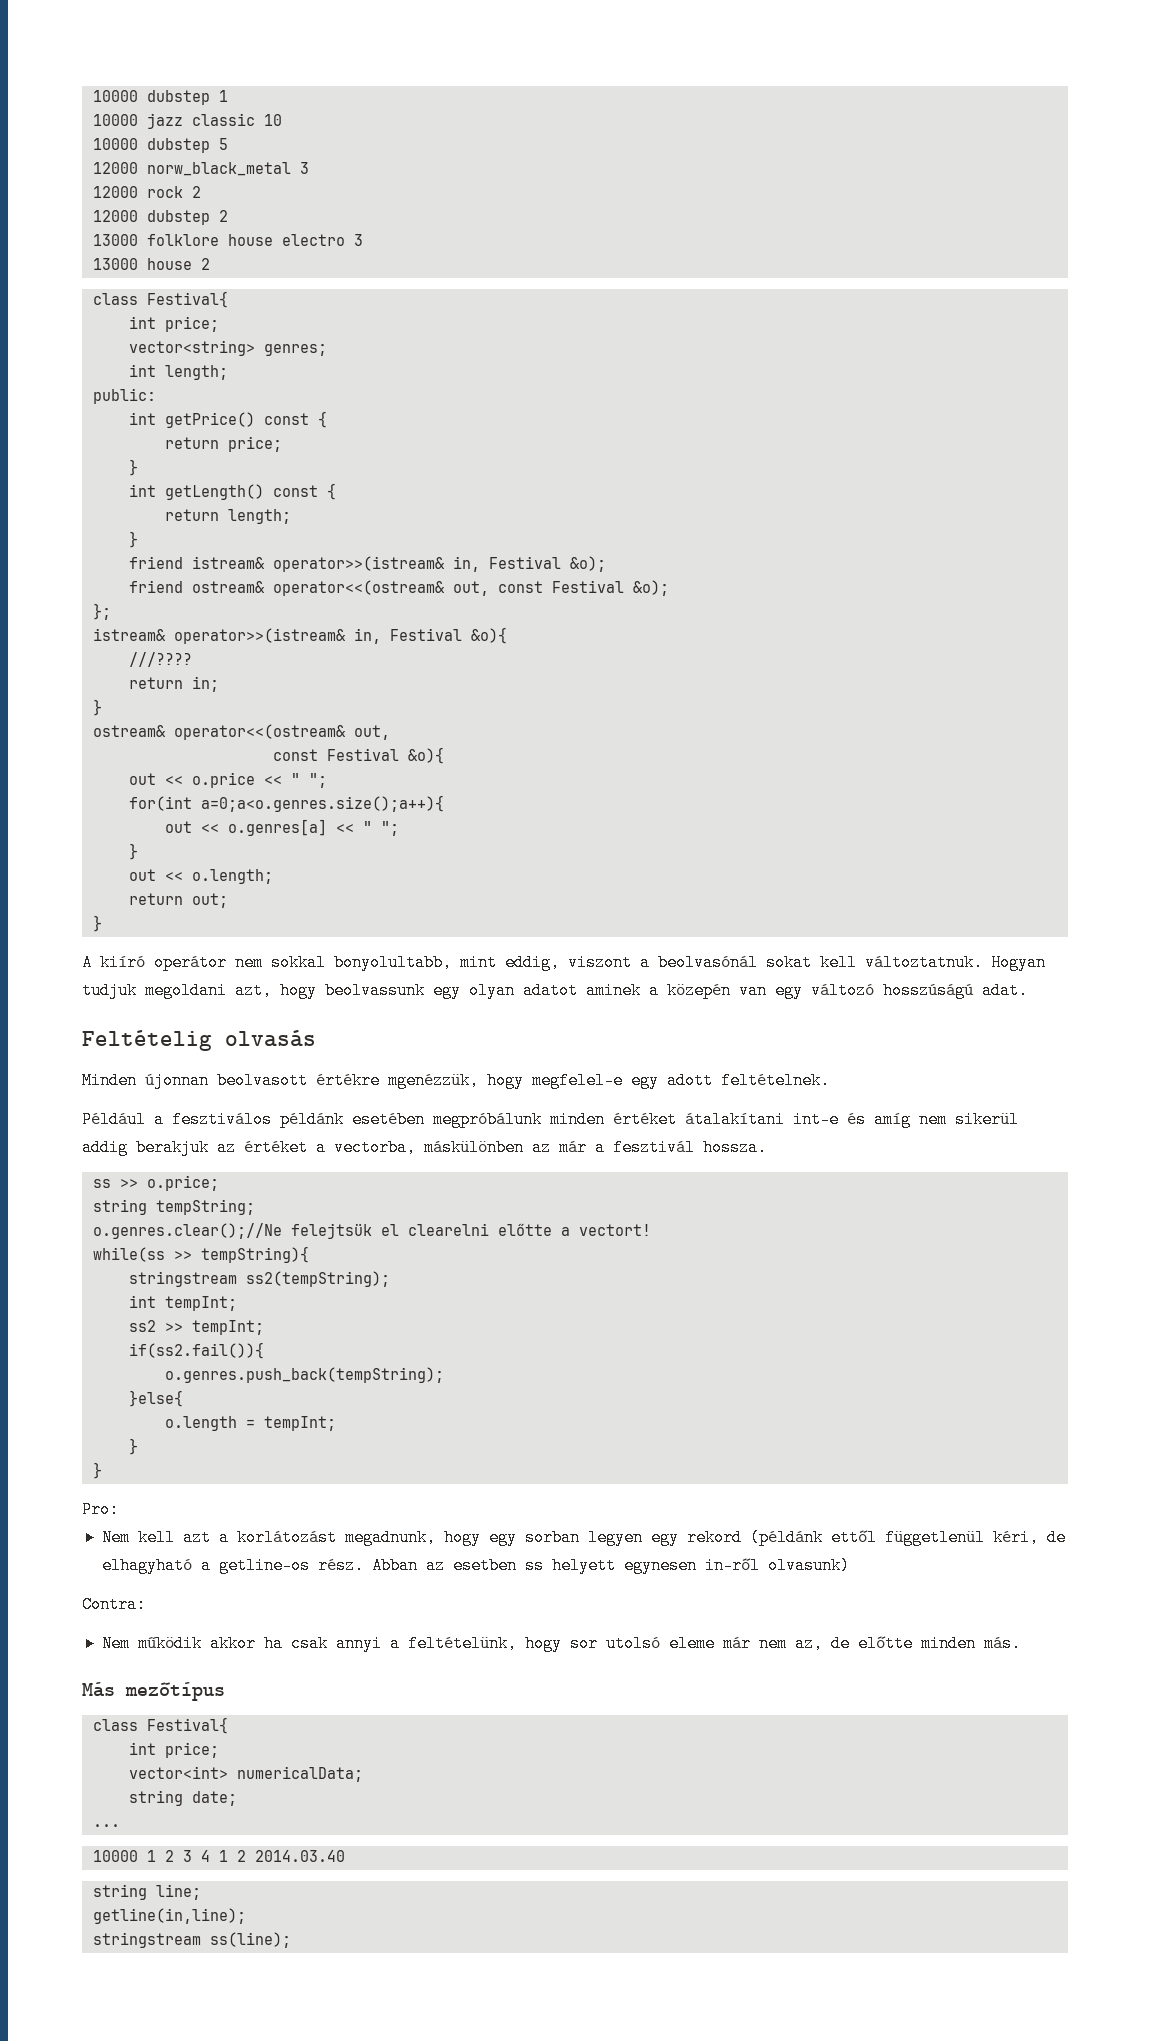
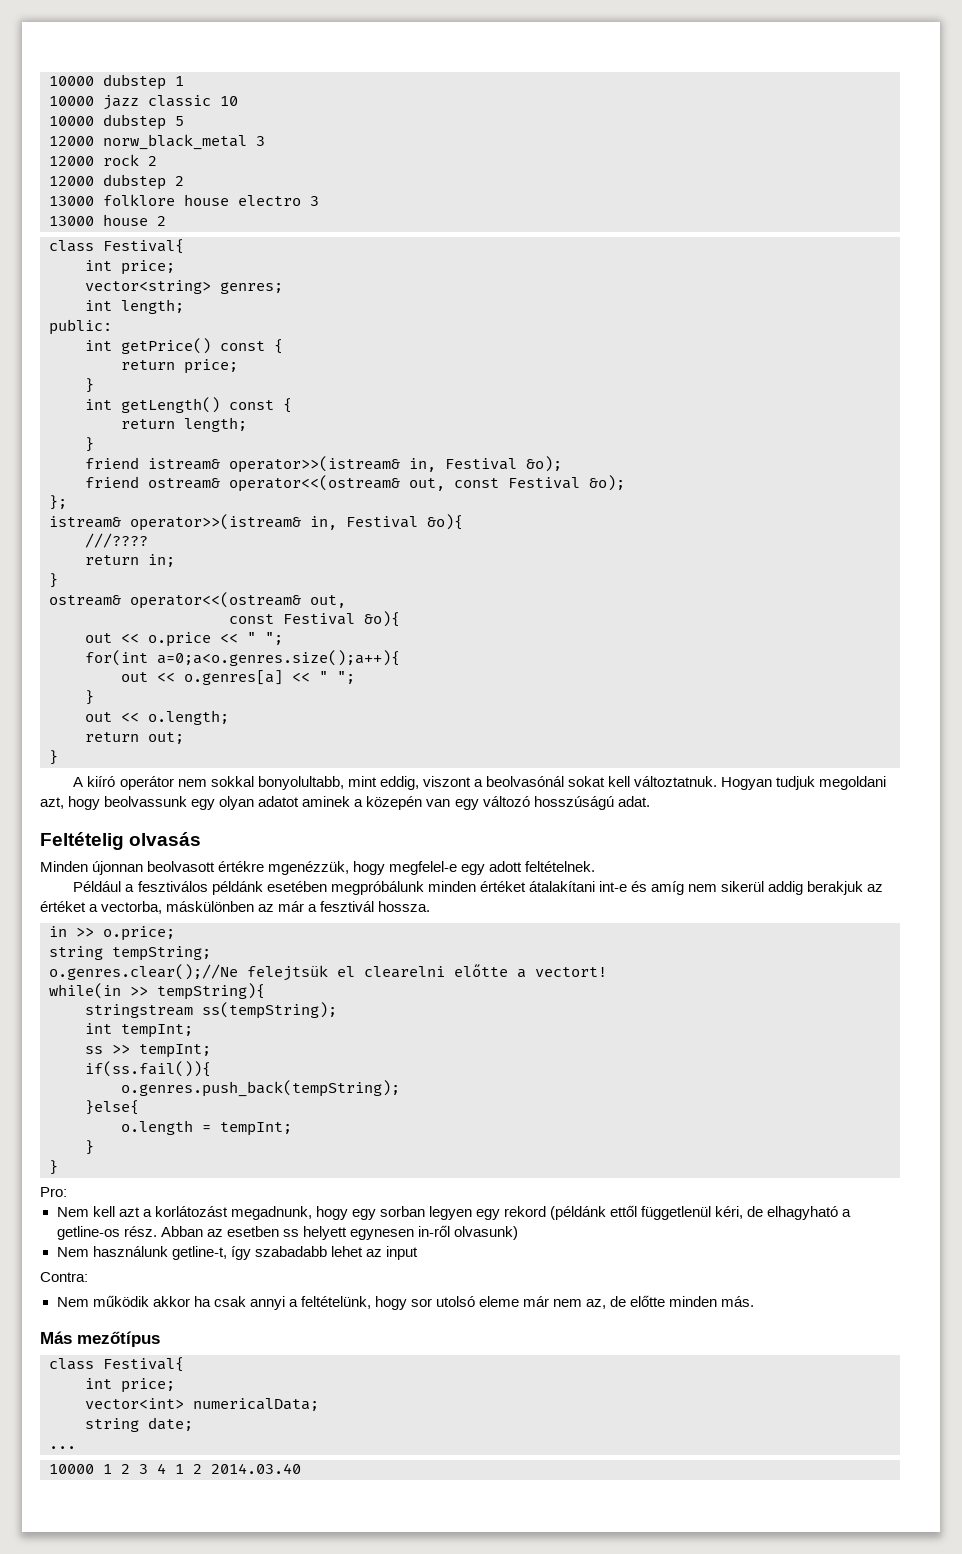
[92,1179,111,1188] ss -> [49,926,67,937] in
[92,1247,165,1262] while(ss -> [49,983,121,999] while(in
[245,1271,390,1287] ss2(tempString); -> [202,1002,337,1019] ss(tempString);
[128,1320,156,1332] ss2 -> [85,1046,103,1054] ss
[128,1342,264,1359] if(ss2.fail()){ -> [85,1061,211,1077] if(ss.fail()){
(850, 1565) none -> [56,1246,418,1260] // Nem használunk getline-t, így szabadabb lehet az input
[92,1884,201,1900] [92,1908,246,1924] [92,1932,291,1948] // string line; // getline(in,line); // stringstream ss(line); -> (301, 1468) none

